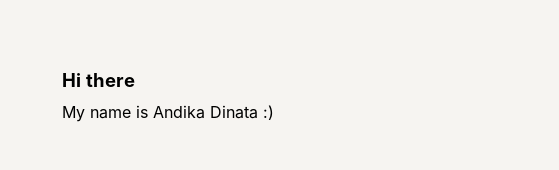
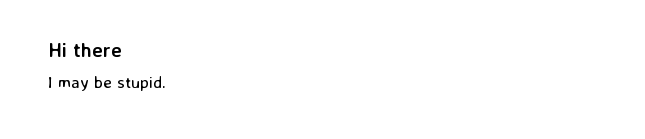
[62,105,274,122] My name is Andika Dinata :) -> [48,76,166,91] I may be stupid.

